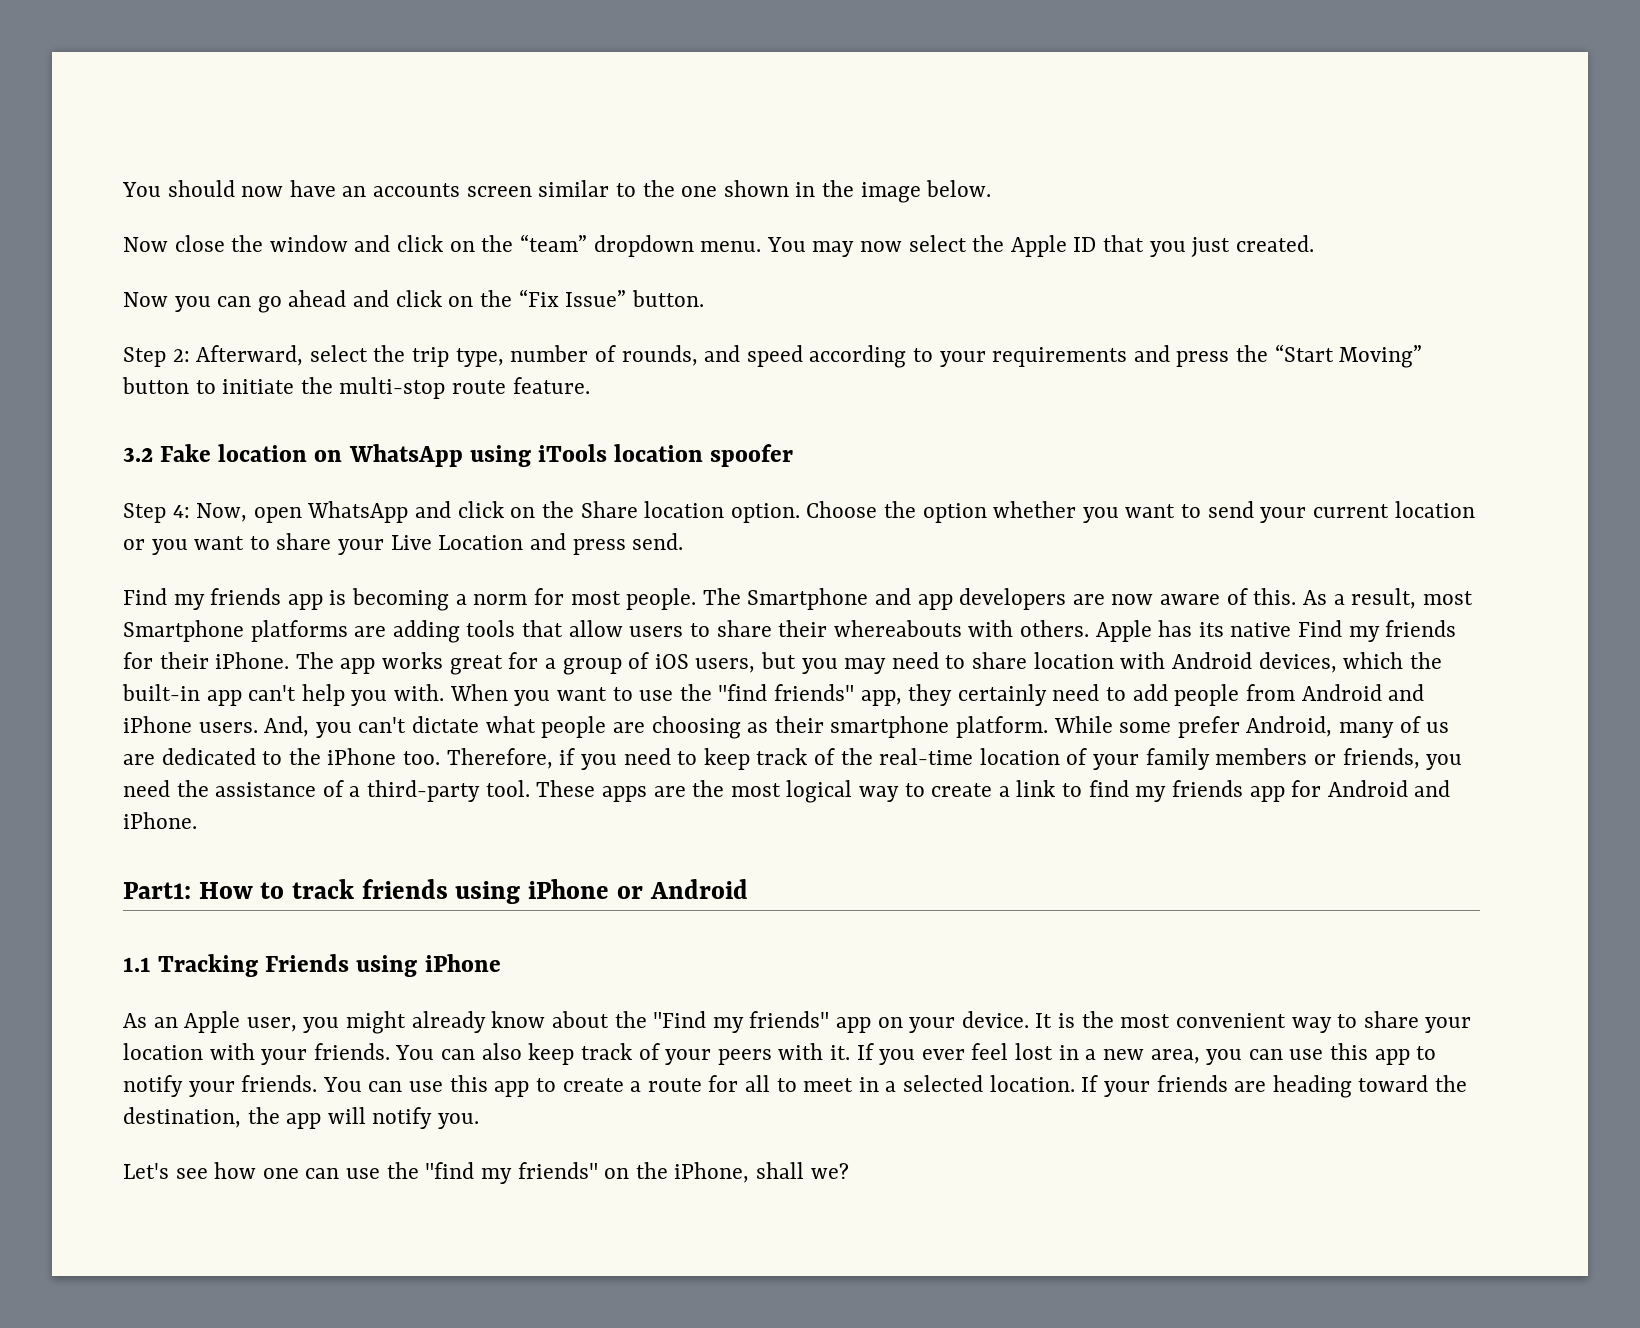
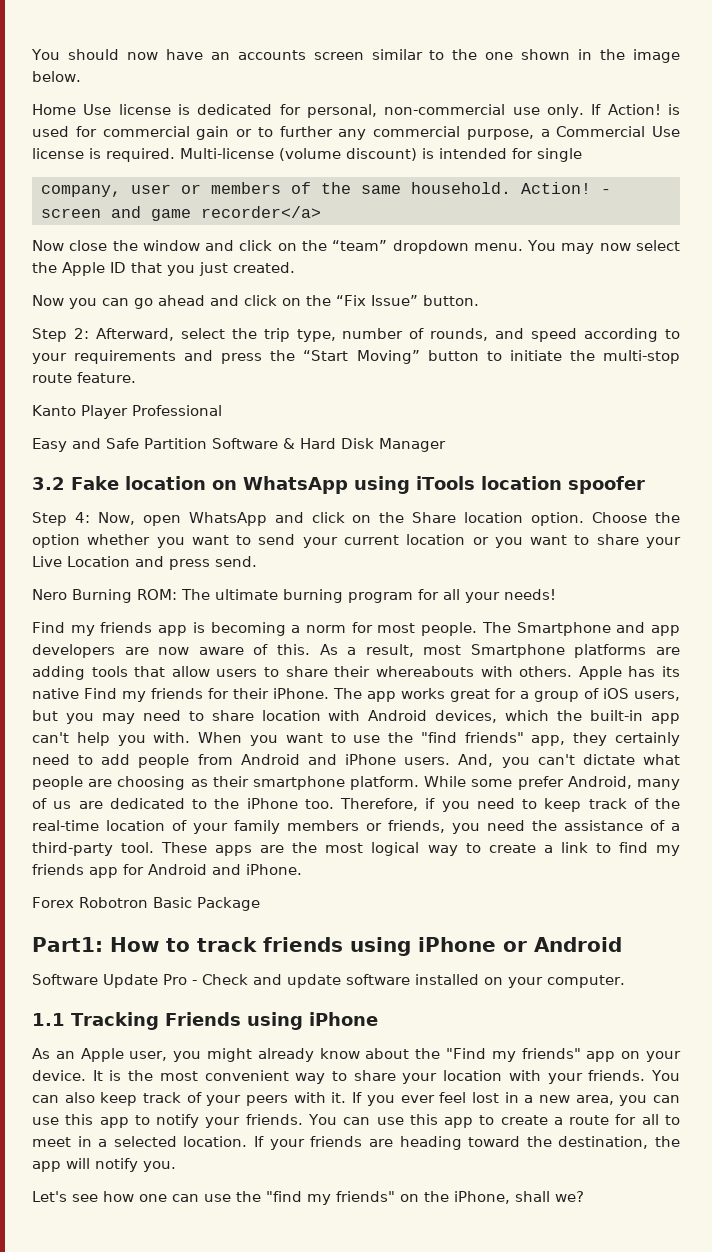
(992, 188) none -> [32,104,680,118] [32,126,680,140] [32,148,582,162] [41,182,611,197] [41,206,321,221] // Home Use license is dedicated for personal, non-commercial use only. If Action! is used for commercial gain or to further any commercial purpose, a Commercial Use license is required. Multi-license (volume discount) is intended for single // company, user or members of the same household. Action! - screen and game recorder</a>
(590, 385) none -> [32,405,222,419] [32,438,446,452] // Kanto Player Professional // Easy and Safe Partition Software & Hard Disk Manager
(684, 541) none -> [32,589,556,603] // Nero Burning ROM: The ultimate burning program for all your needs!
(197, 820) none -> [32,897,260,911] // Forex Robotron Basic Package
(748, 889) none -> [32,974,625,988] // Software Update Pro - Check and update software installed on your computer.

